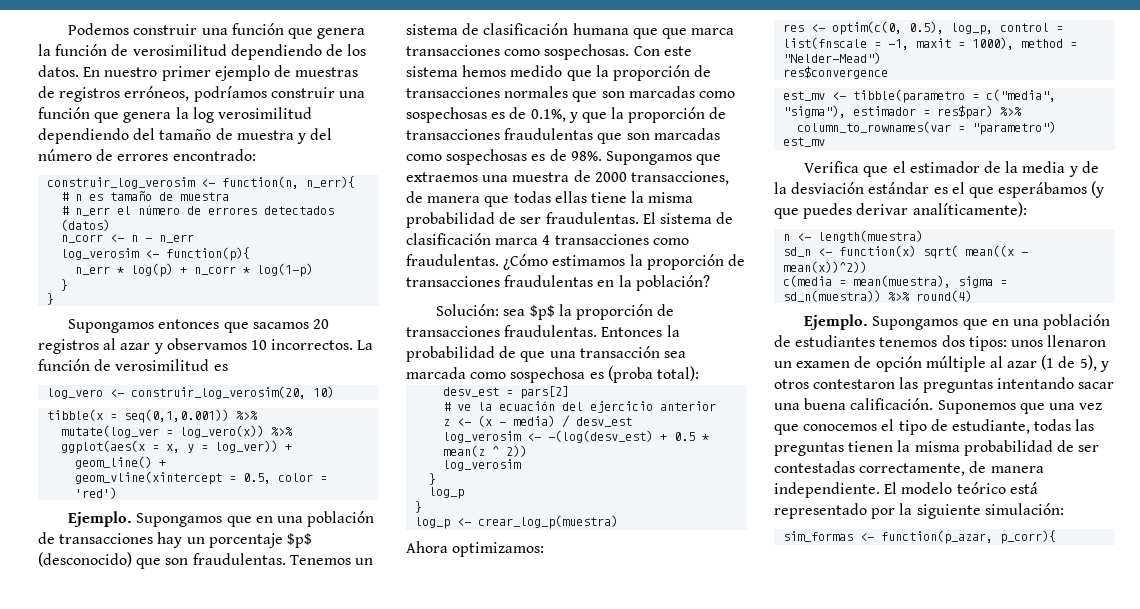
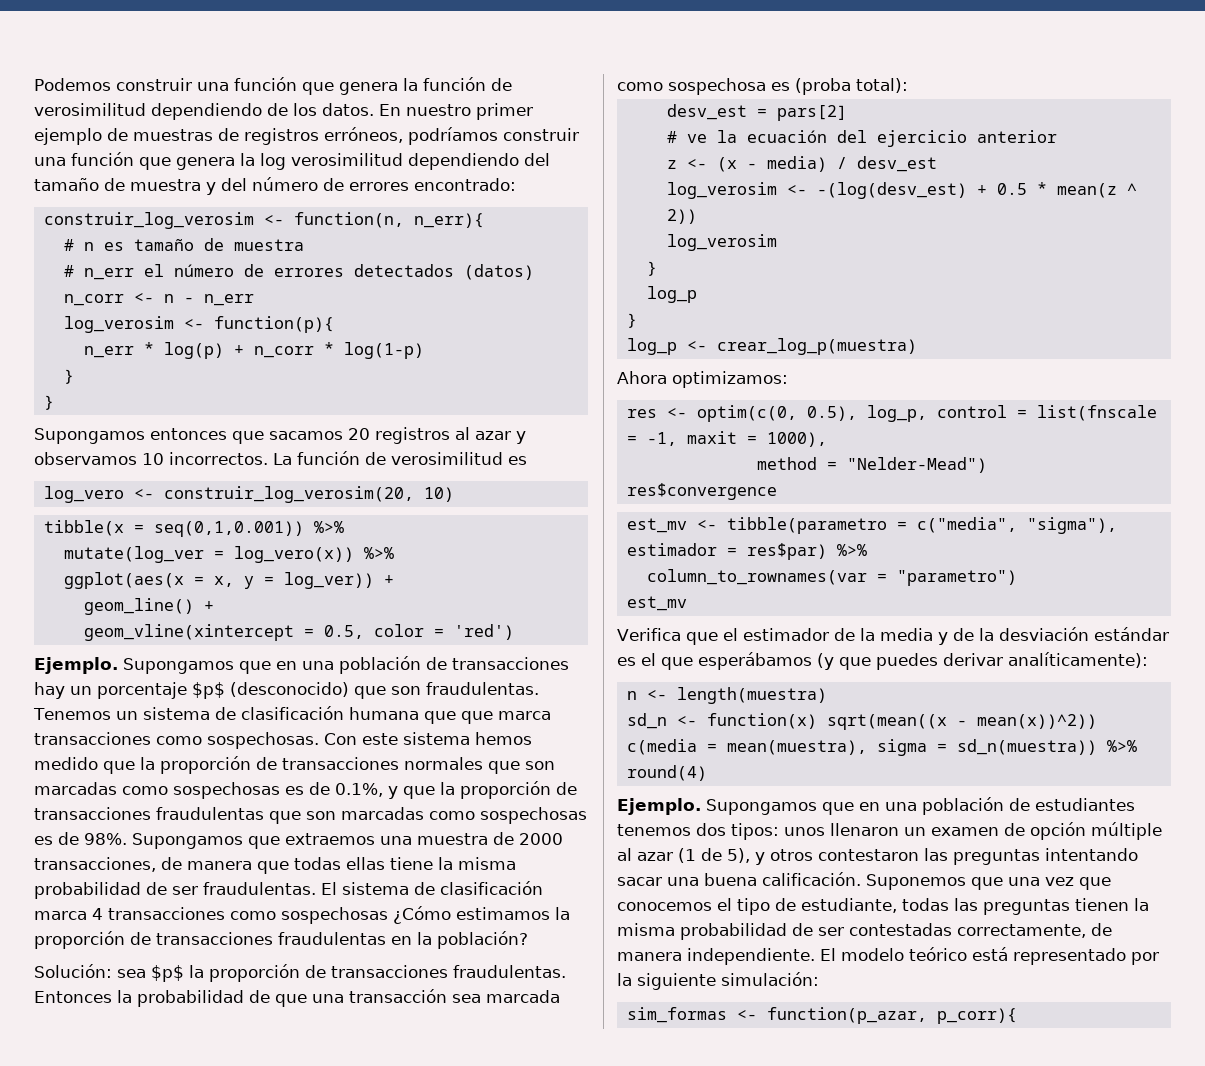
[406,254,499,266] fraudulentas. -> [281,907,388,924] sospechosas
(1015, 43) none -> (827, 439) //
[923,245,1015,259] sqrt( mean((x -> [826,714,947,730] sqrt(mean((x

